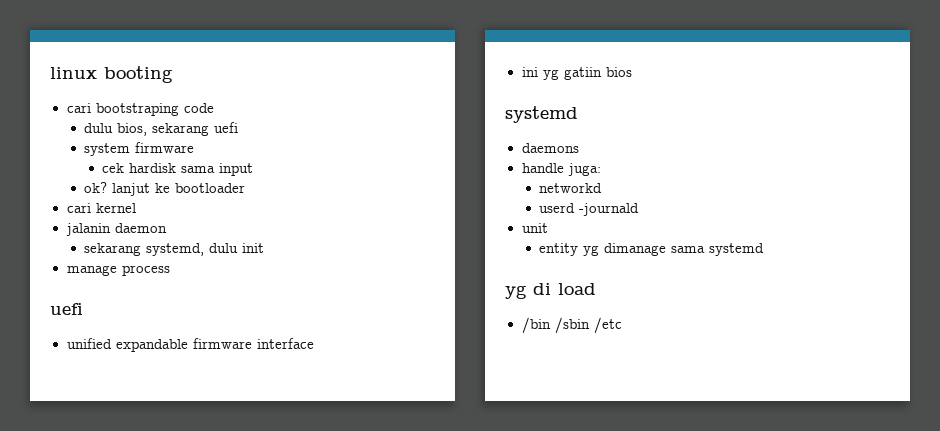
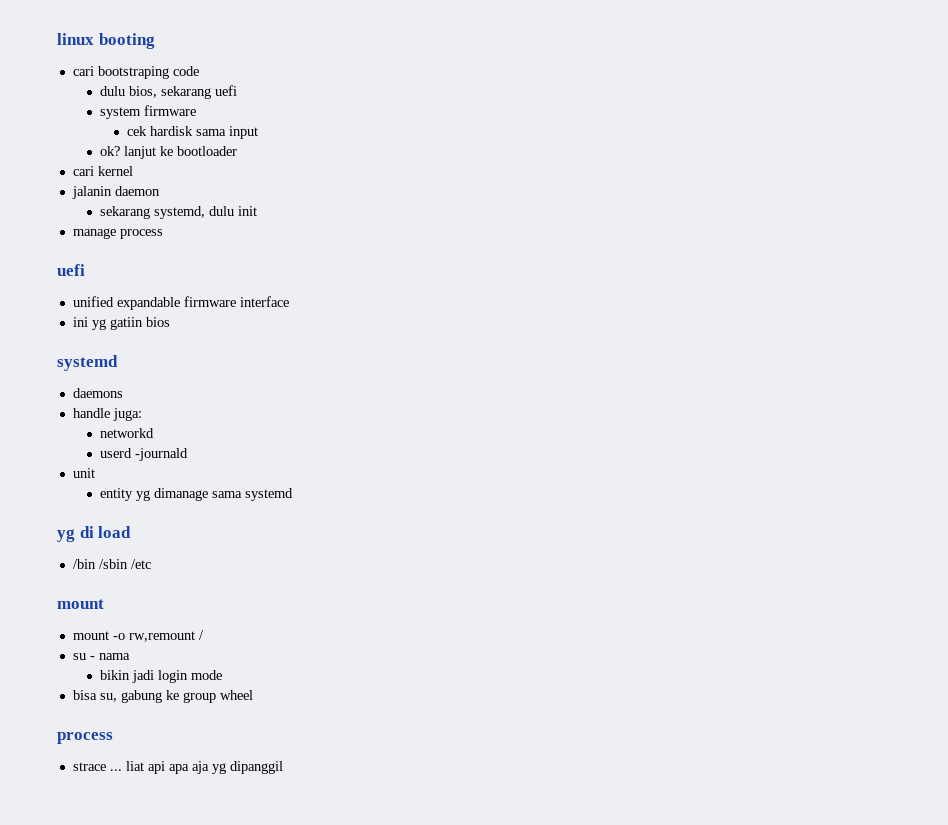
(622, 325) none -> [57,599,104,609] [72,630,204,642] [72,653,130,660] [100,670,223,683] [72,690,253,703] [57,732,113,744] [72,761,283,774] // mount // mount -o rw,remount / // su - nama // bikin jadi login mode // bisa su, gabung ke group wheel // process // strace ... liat api apa aja yg dipanggil

